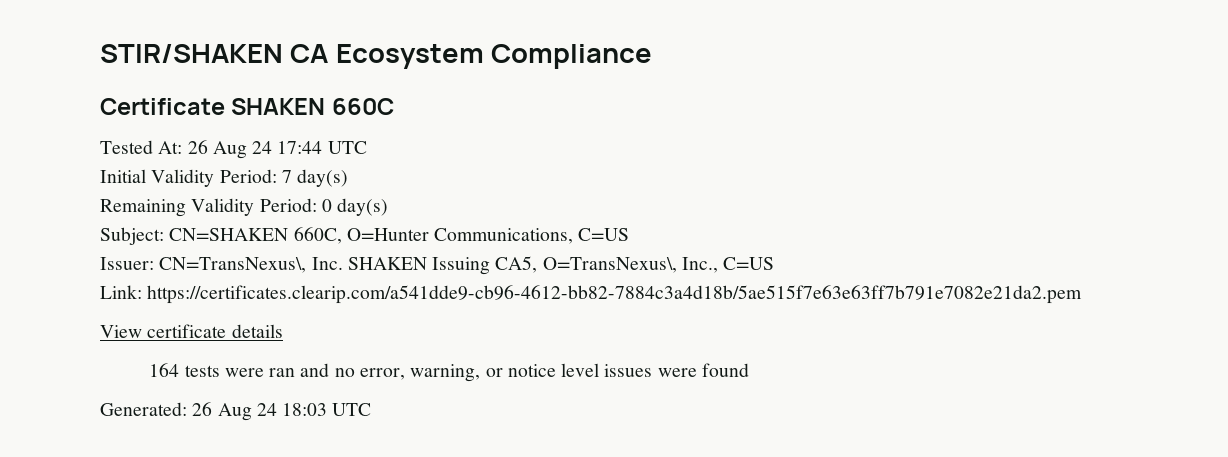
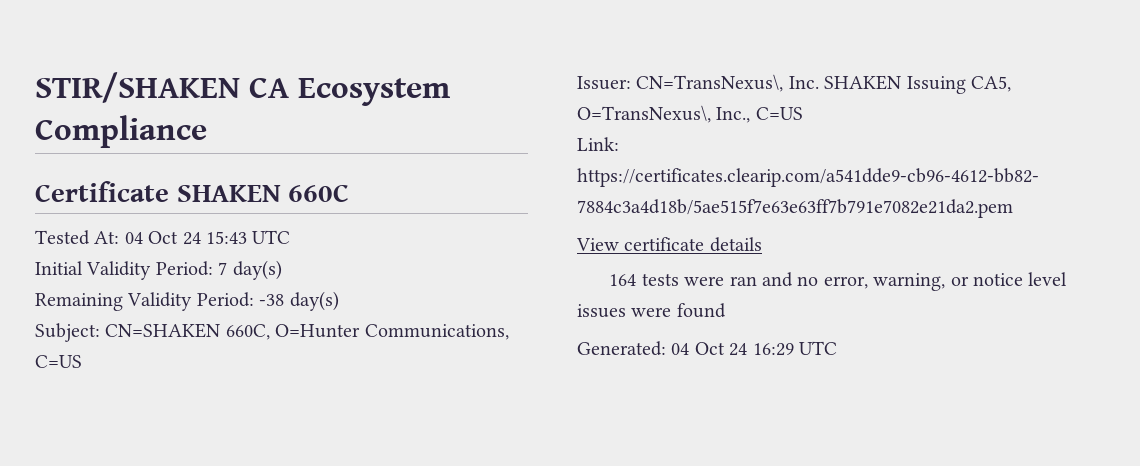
[187,140,323,159] 26 Aug 24 17:44 -> [124,231,248,245] 04 Oct 24 15:43
[321,199,332,212] 0 -> [259,294,285,306] -38
[192,402,328,421] 26 Aug 24 18:03 -> [671,342,794,356] 04 Oct 24 16:29

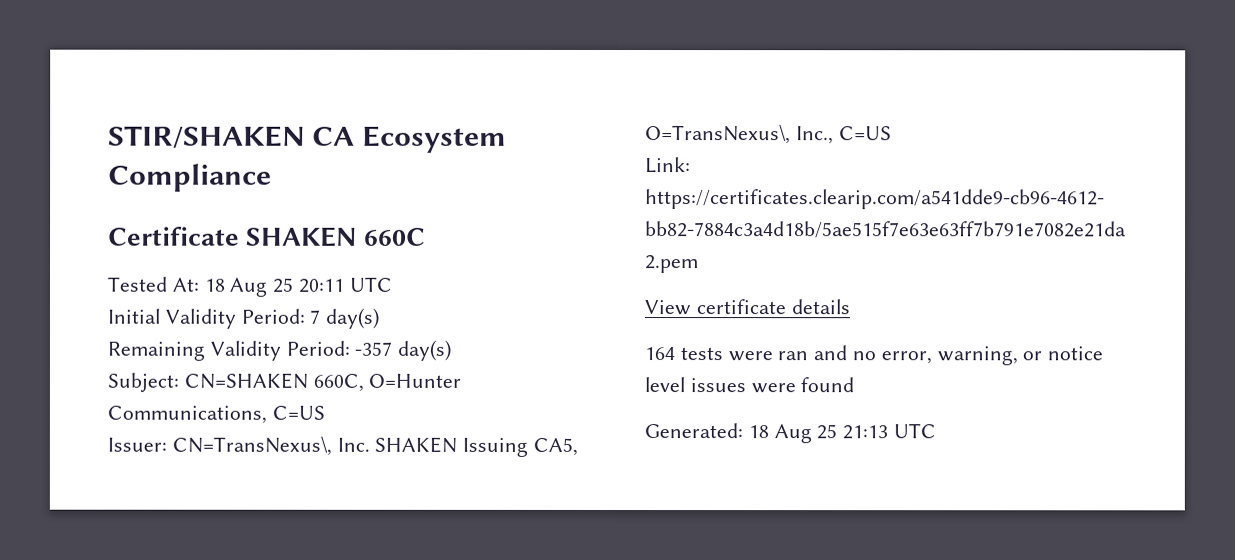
[124,231,248,245] 04 Oct 24 15:43 -> [203,277,346,297] 18 Aug 25 20:11
[259,294,285,306] -38 -> [354,341,393,356] -357
[671,342,794,356] 04 Oct 24 16:29 -> [747,424,889,444] 18 Aug 25 21:13

